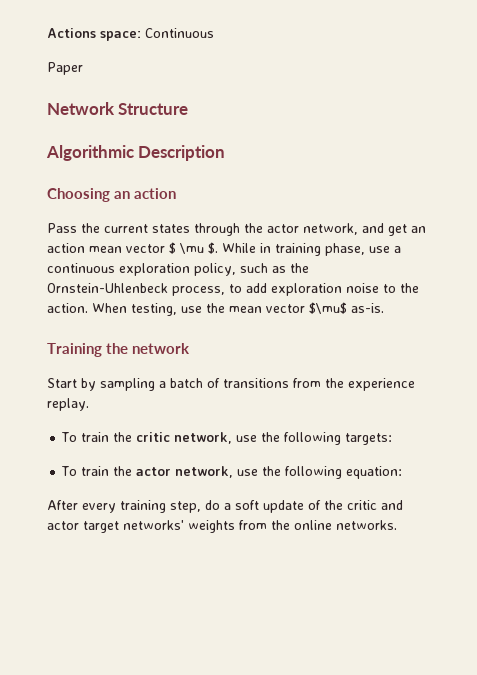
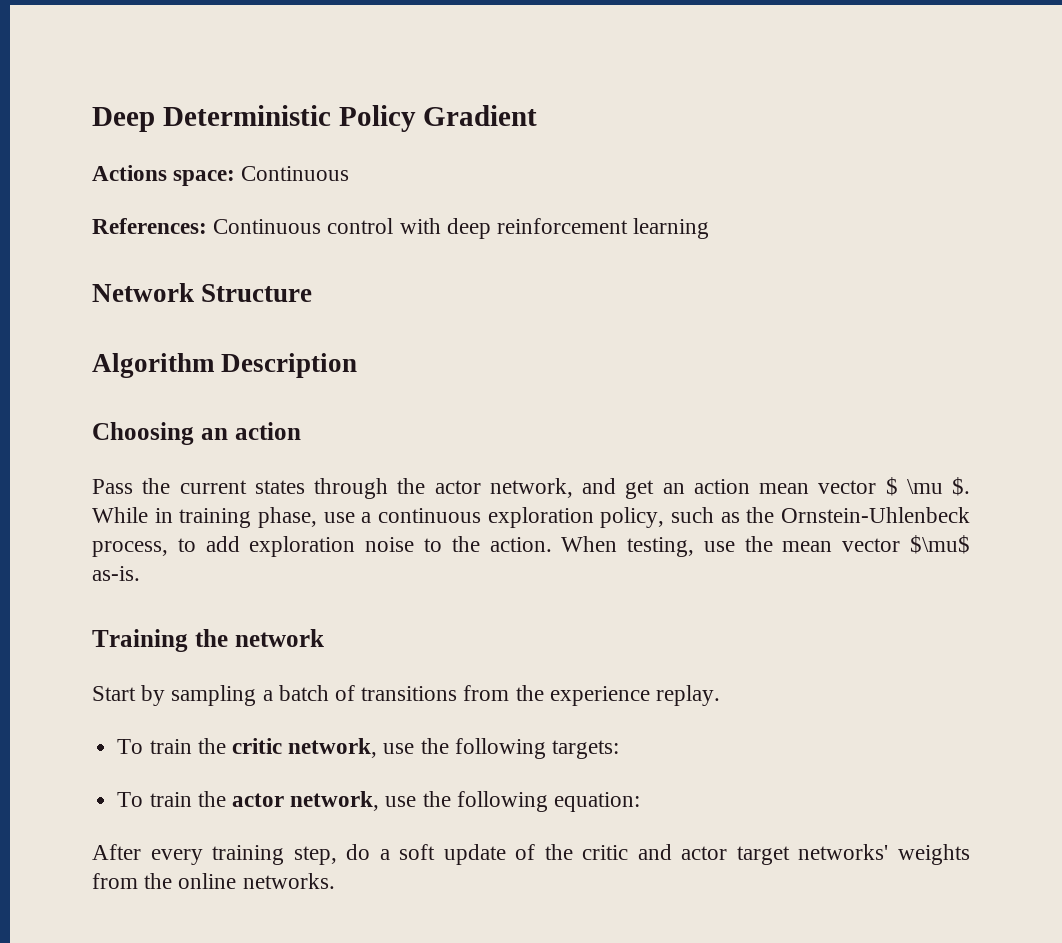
(47, 33) none -> [92,105,538,132] Deep Deterministic Policy Gradient //
[47,62,83,75] Paper -> [92,218,710,239] References: Continuous control with deep reinforcement learning
[46,145,134,161] Algorithmic -> [92,353,215,378] Algorithm

